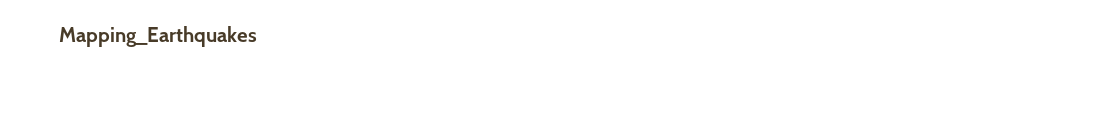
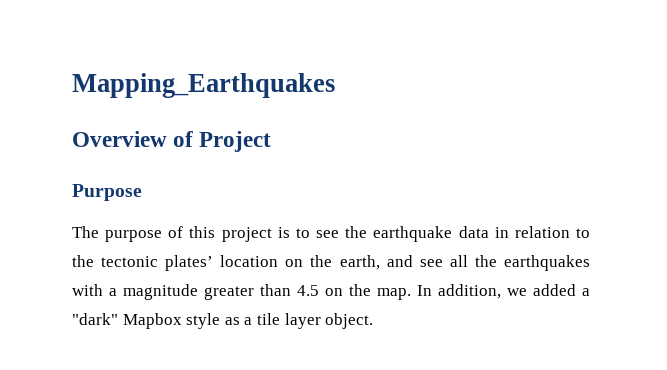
(257, 36) none -> [72,131,272,152] [72,184,142,201] [72,226,590,242] [72,255,590,271] [72,284,590,300] [72,313,374,329] // Overview of Project // Purpose // The purpose of this project is to see the earthquake data in relation to the tectonic plates’ location on the earth, and see all the earthquakes with a magnitude greater than 4.5 on the map. In addition, we added a "dark" Mapbox style as a tile layer object.

